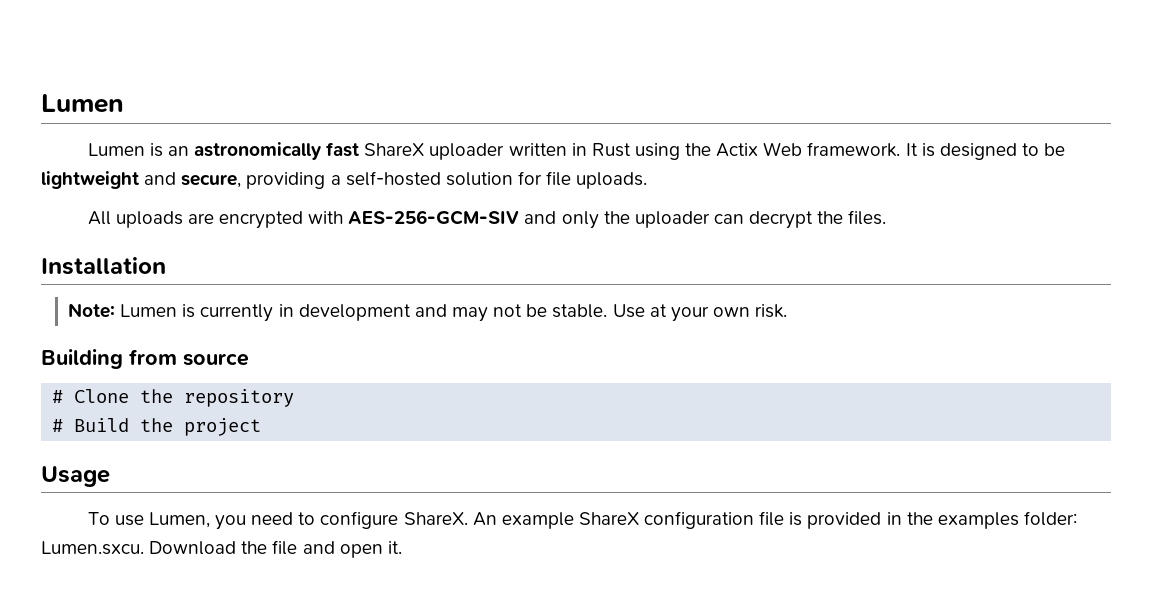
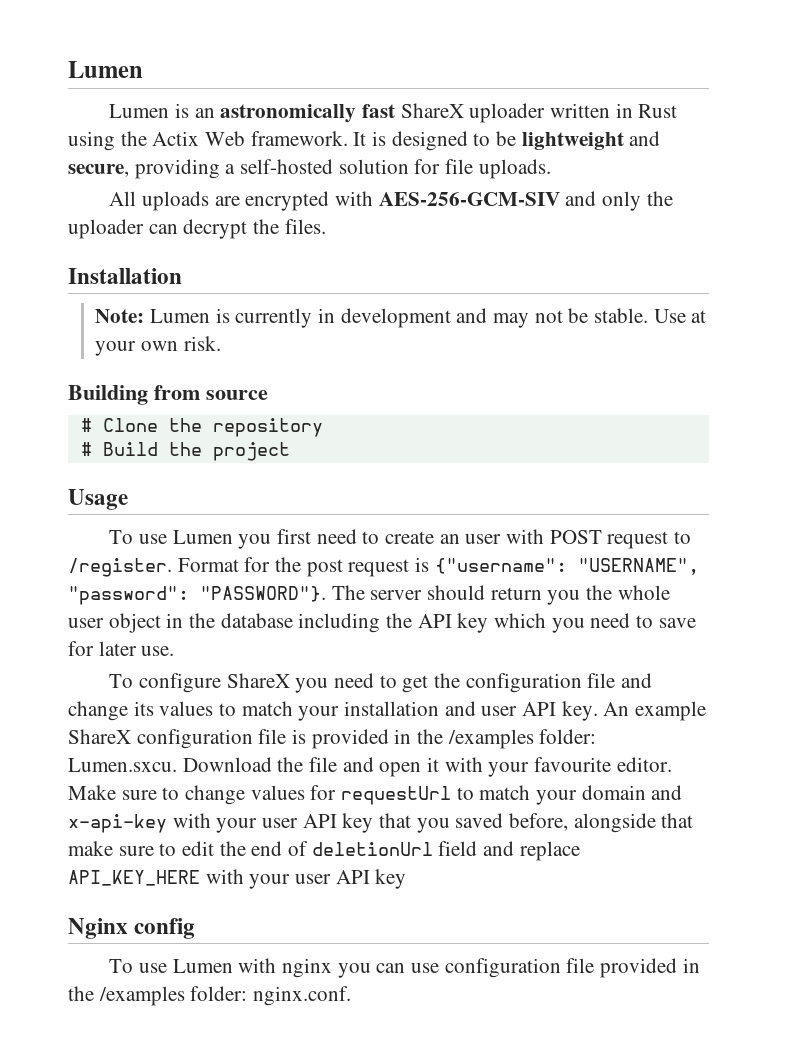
[148,511,468,530] Lumen, you need to configure ShareX. -> [172,529,691,549] [68,557,699,577] [68,585,670,605] [68,613,696,633] [68,641,175,656] [109,673,652,693] [68,701,598,721] Lumen you first need to create an user with POST request to /register. Format for the post request is {"username": "USERNAME", "password": "PASSWORD"}. The server should return you the whole user object in the database including the API key which you need to save for later use. // To configure ShareX you need to get the configuration file and change its values to match your installation and user API key.
[937,512,1019,529] examples -> [447,729,534,749] /examples
[387,541,402,554] it. -> [427,757,672,777] [68,785,683,805] [68,813,694,833] [68,841,580,861] [68,869,407,889] [68,918,196,939] [109,958,700,978] [68,986,352,1006] it with your favourite editor. Make sure to change values for requestUrl to match your domain and x-api-key with your user API key that you saved before, alongside that make sure to edit the end of deletionUrl field and replace API_KEY_HERE with your user API key // Nginx config // To use Lumen with nginx you can use configuration file provided in the /examples folder: nginx.conf.

